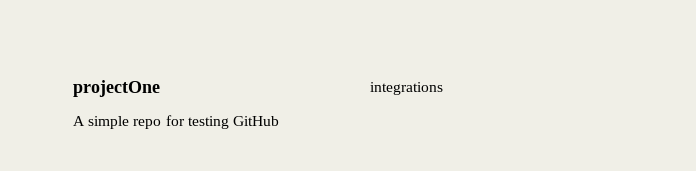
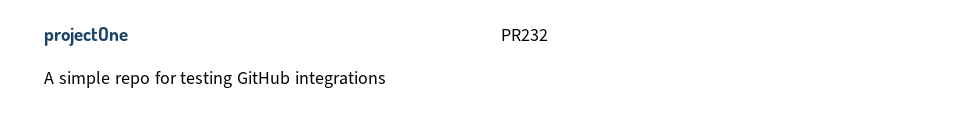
(443, 88) none -> [501,29,548,41] // PR232

